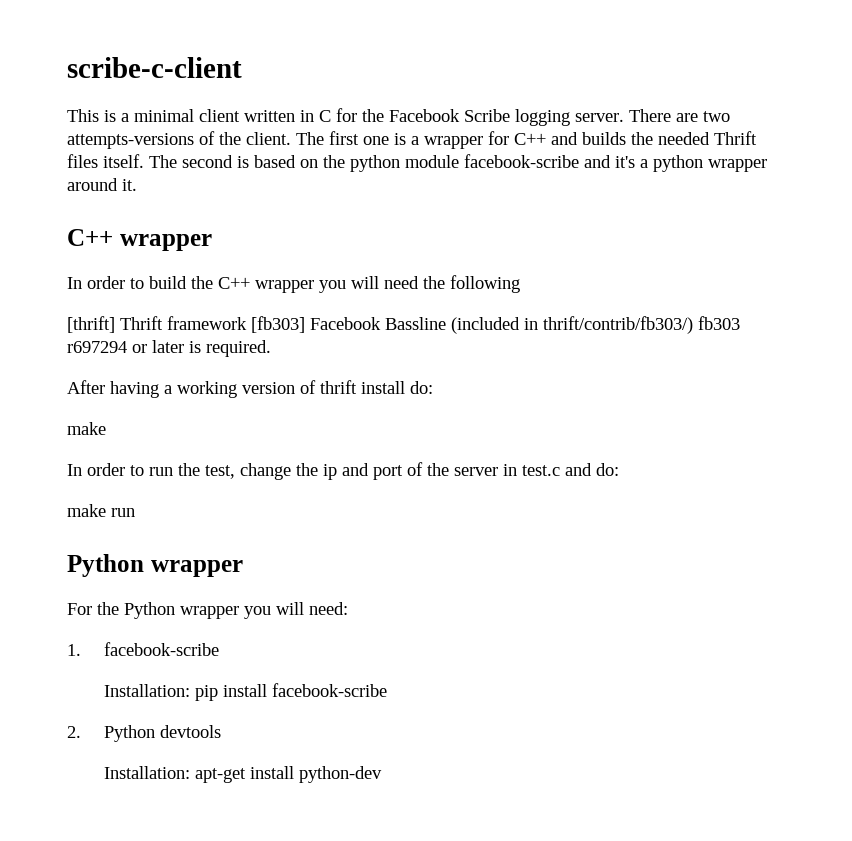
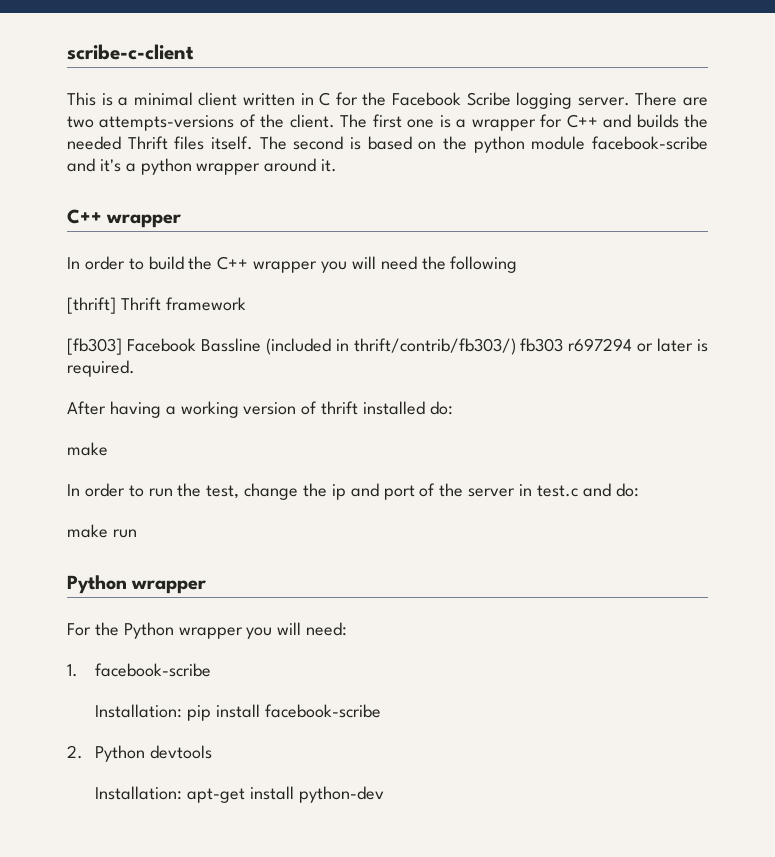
(247, 323) none -> (246, 304) //
[361,381,405,394] install -> [363,401,426,415] installed

